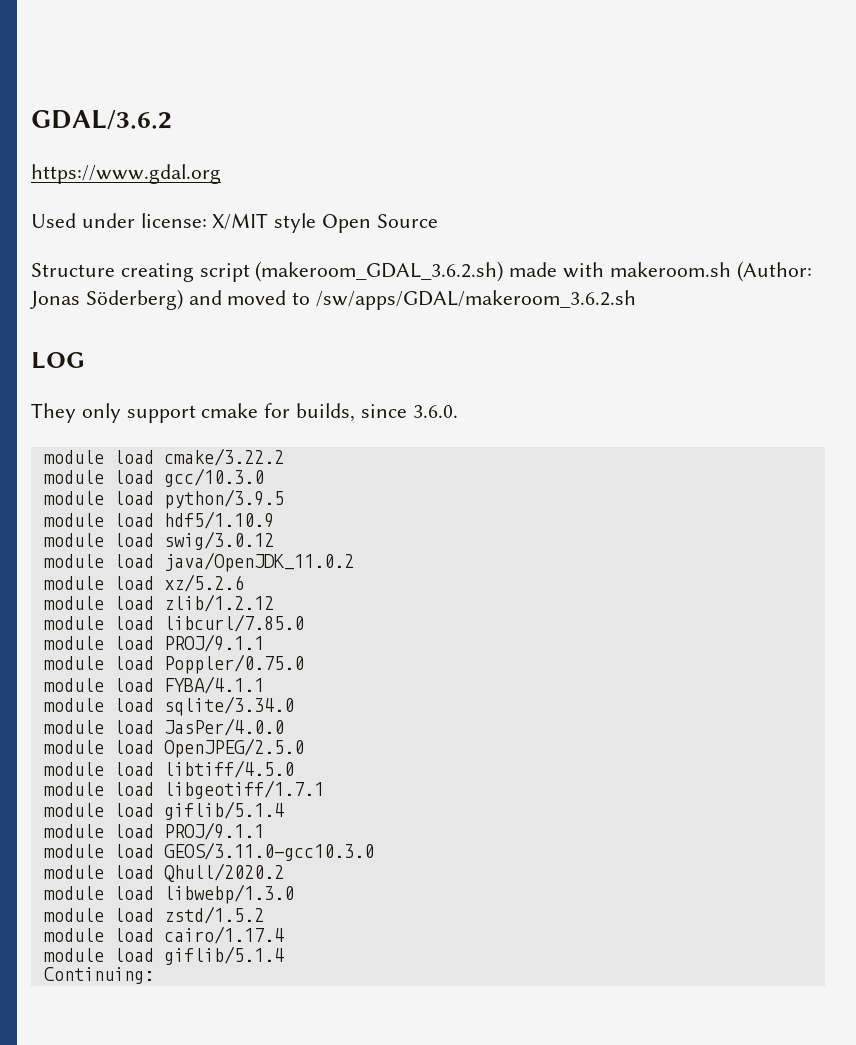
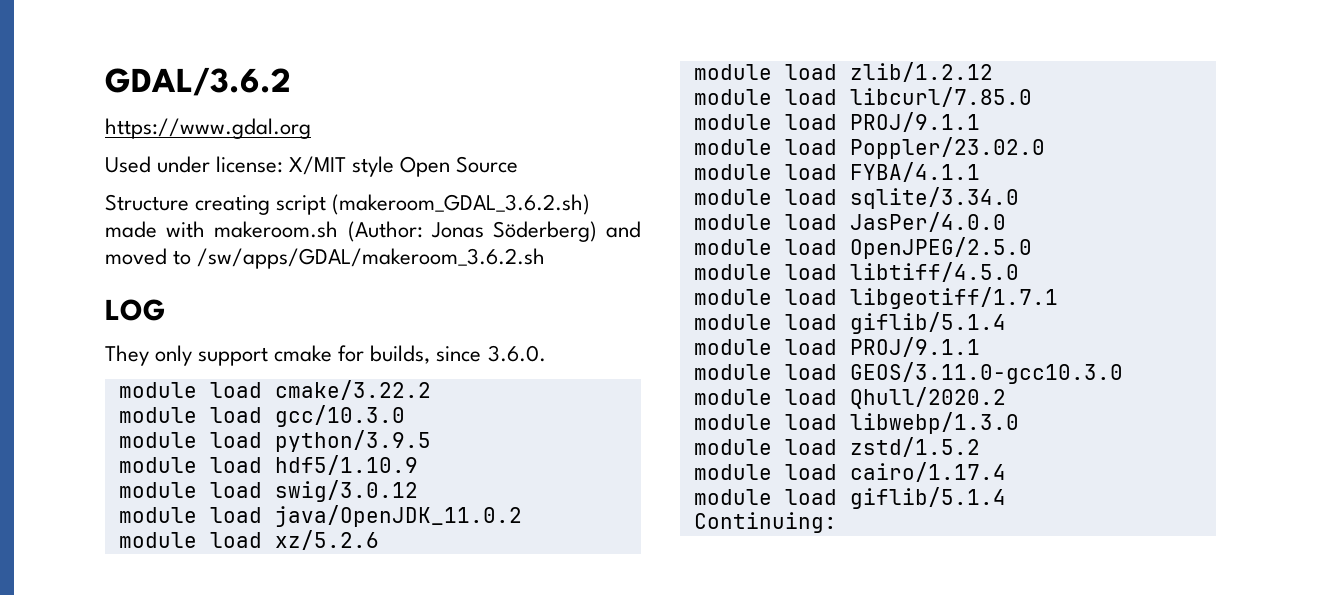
[163,654,304,674] Poppler/0.75.0 -> [849,137,1045,159] Poppler/23.02.0

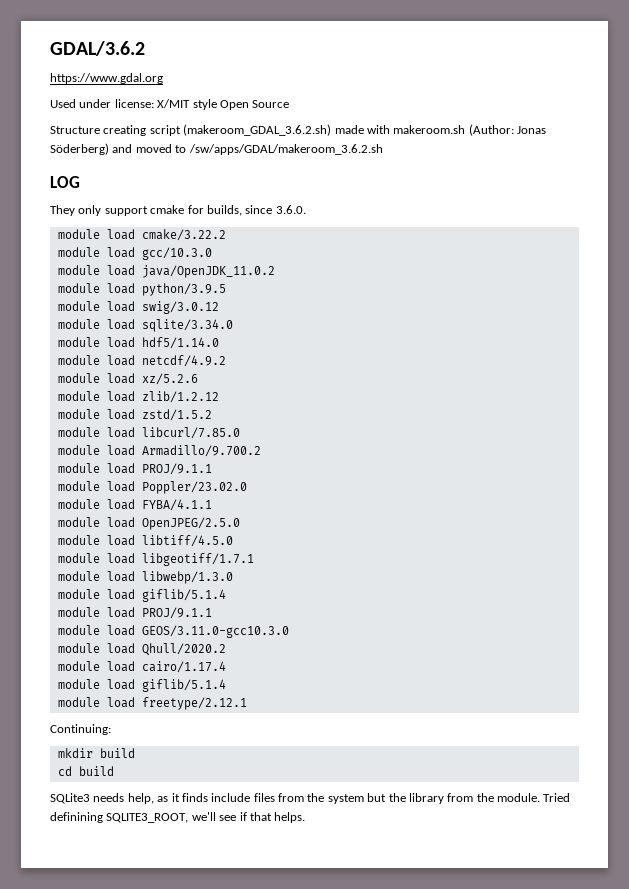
[274,430,431,452] [118,455,418,475] python/3.9.5 // module load hdf5/1.10.9 -> [141,265,275,278] [57,283,226,296] java/OpenJDK_11.0.2 // module load python/3.9.5
[274,505,522,527] java/OpenJDK_11.0.2 -> [141,319,233,332] [57,337,219,349] [57,355,226,367] sqlite/3.34.0 // module load hdf5/1.14.0 // module load netcdf/4.9.2
(993, 72) none -> [57,409,212,421] // module load zstd/1.5.2
(1032, 97) none -> [57,445,261,457] // module load Armadillo/9.700.2
[693,187,1019,209] [693,212,1006,232] // module load sqlite/3.34.0 // module load JasPer/4.0.0 -> (212, 505) none
(1058, 298) none -> [57,571,233,584] // module load libwebp/1.3.0
[693,412,1019,434] [693,437,980,457] // module load libwebp/1.3.0 // module load zstd/1.5.2 -> (226, 649) none
[693,512,837,533] Continuing: -> [57,697,247,710] [50,724,111,735] [57,748,135,758] [57,766,114,776] [50,793,571,804] [50,812,306,823] module load freetype/2.12.1 // Continuing: // mkdir build // cd build // SQLite3 needs help, as it finds include files from the system but the library from the module. Tried definining SQLITE3_ROOT, we'll see if that helps.

